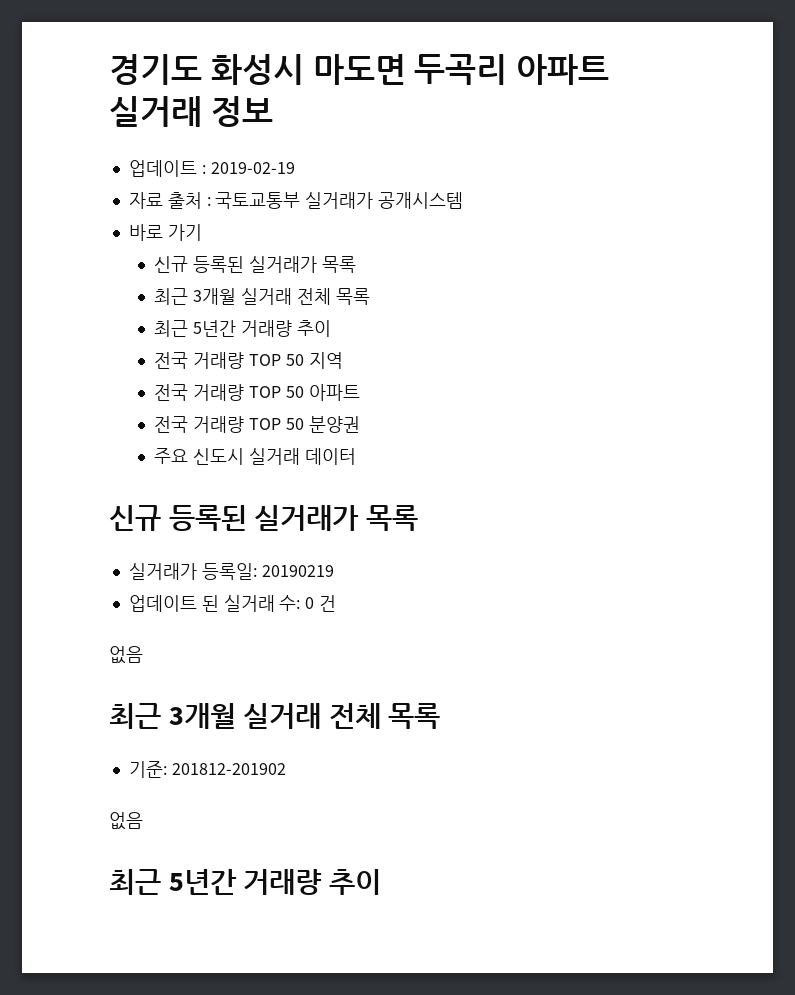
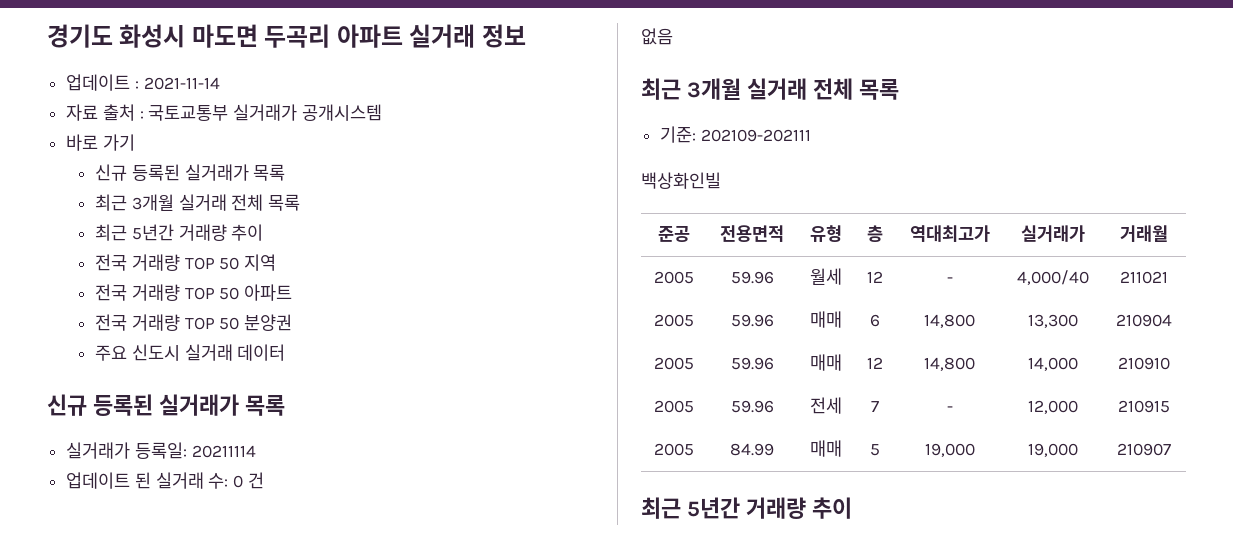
[210,162,295,174] 2019-02-19 -> [143,77,220,90] 2021-11-14
[261,565,334,577] 20190219 -> [191,445,256,458] 20211114
[171,763,286,775] [109,812,143,830] 201812-201902 // 없음 -> [700,129,811,142] [641,172,721,189] [658,226,690,242] [720,225,784,242] [810,225,842,242] [867,225,883,242] [909,225,990,242] [1021,225,1085,242] [1120,225,1168,242] [654,271,694,284] [730,271,774,284] [810,268,842,285] [867,271,883,283] [946,277,953,283] [1017,270,1089,285] [1120,271,1168,284] [654,314,694,327] [730,314,774,327] [810,311,842,328] [870,314,880,327] [924,314,975,328] [1028,314,1078,328] [1116,314,1172,327] [654,357,694,370] [730,357,774,370] [810,354,842,371] [867,357,883,369] [924,357,975,371] [1028,357,1078,371] [1118,357,1170,370] [654,400,694,413] [730,400,774,413] [810,397,842,414] [871,401,879,412] [946,406,953,412] [1028,400,1078,414] [1118,400,1170,413] [654,443,694,456] [730,443,774,456] [810,440,842,457] [870,444,880,456] [924,443,975,457] [1028,443,1078,457] [1117,443,1171,456] 202109-202111 // 백상화인빌 // 준공 | 전용면적 | 유형 | 층 | 역대최고가 | 실거래가 | 거래월 // 2005 | 59.96 | 월세 | 12 | - | 4,000/40 | 211021 // 2005 | 59.96 | 매매 | 6 | 14,800 | 13,300 | 210904 // 2005 | 59.96 | 매매 | 12 | 14,800 | 14,000 | 210910 // 2005 | 59.96 | 전세 | 7 | - | 12,000 | 210915 // 2005 | 84.99 | 매매 | 5 | 19,000 | 19,000 | 210907

